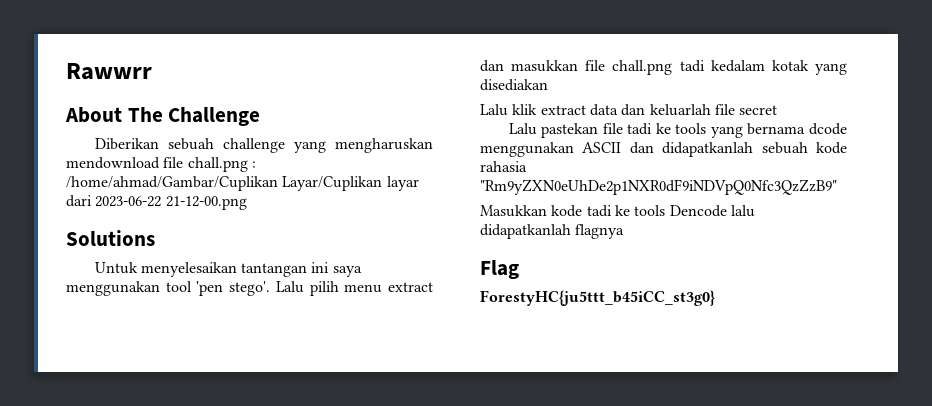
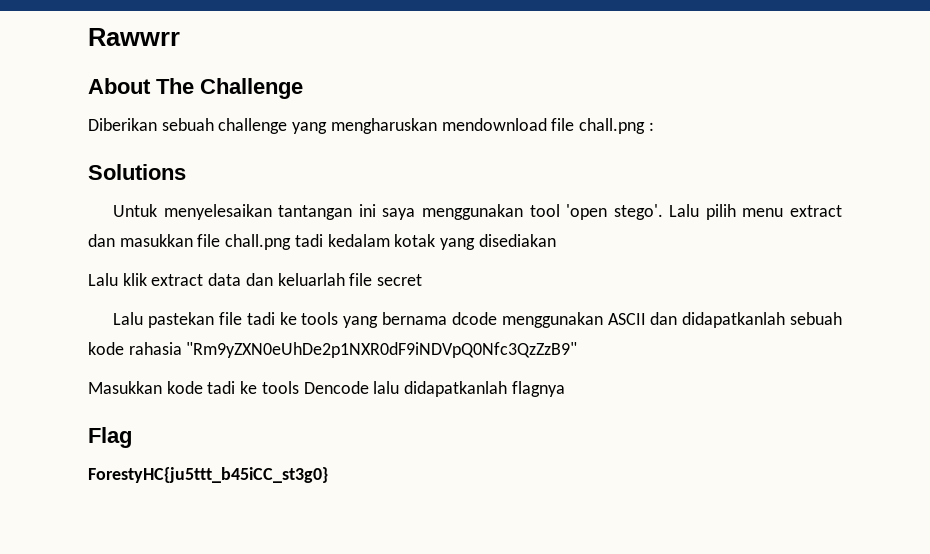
[66,176,419,191] [66,195,247,210] /home/ahmad/Gambar/Cuplikan Layar/Cuplikan layar dari 2023-06-22 21-12-00.png -> (654, 126) none
[196,281,224,296] 'pen -> [566,204,608,220] 'open

